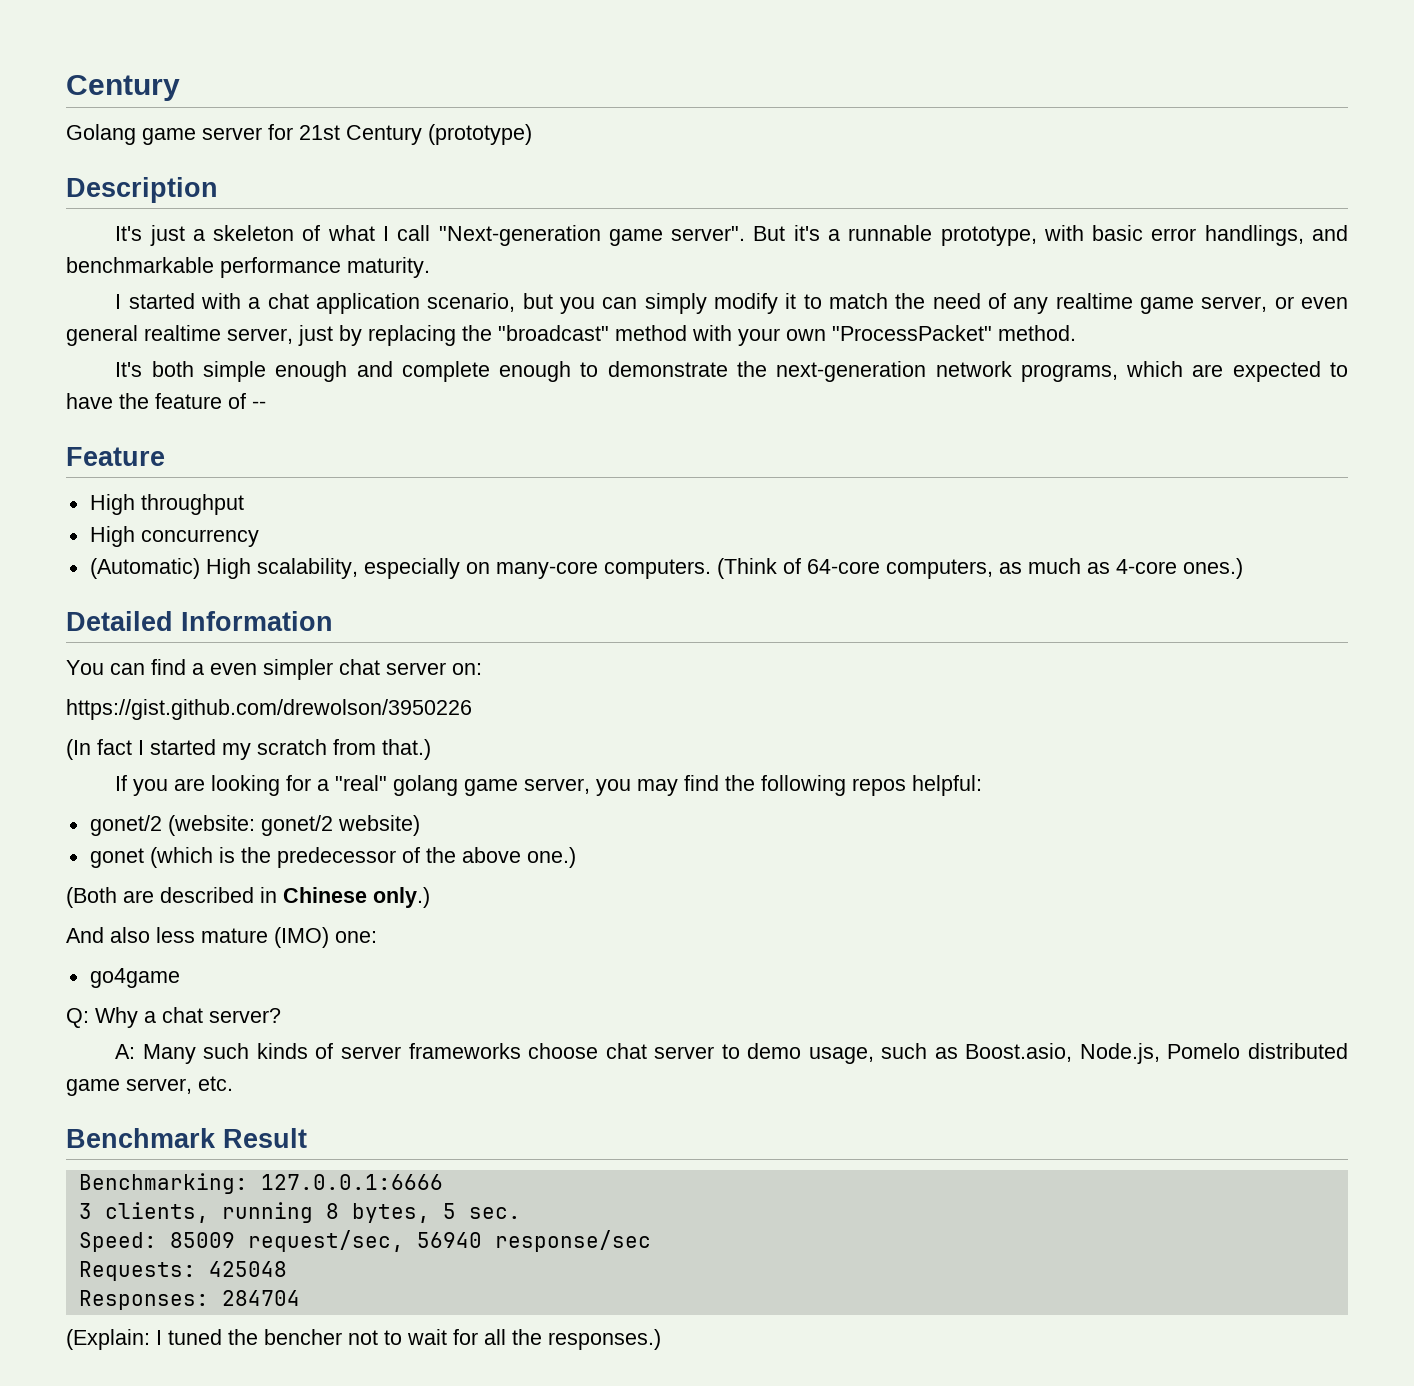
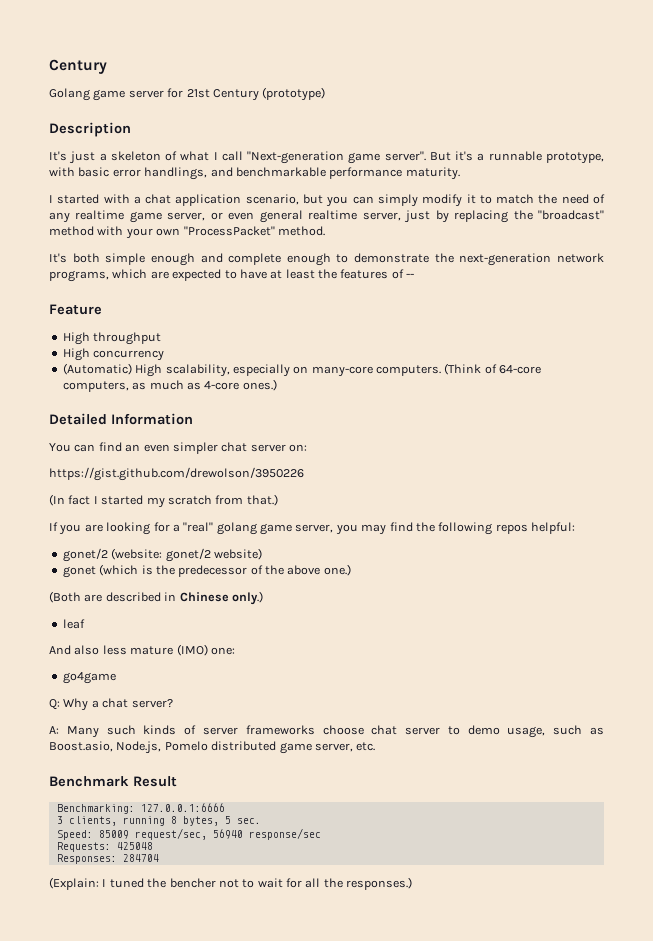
[119,393,222,409] the feature -> [270,269,389,279] at least the features
[192,663,204,675] a -> [125,444,141,452] an
(430, 897) none -> [62,619,85,629] // leaf

